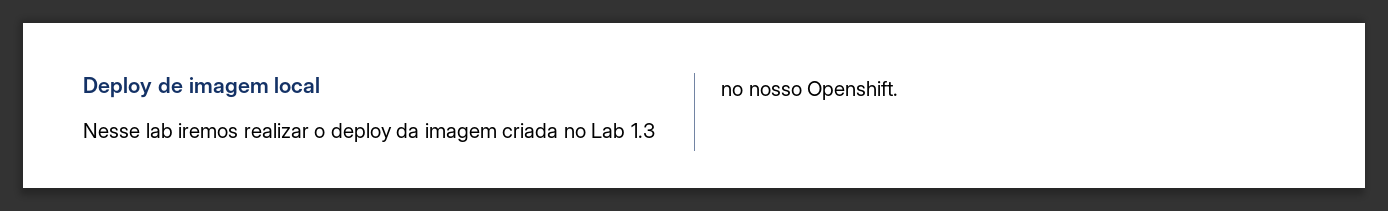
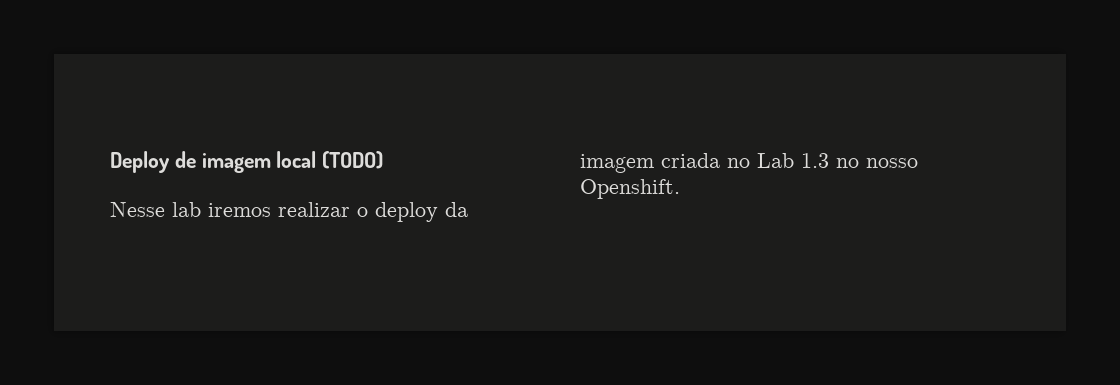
(321, 85) none -> [322,151,384,169] (TODO)

